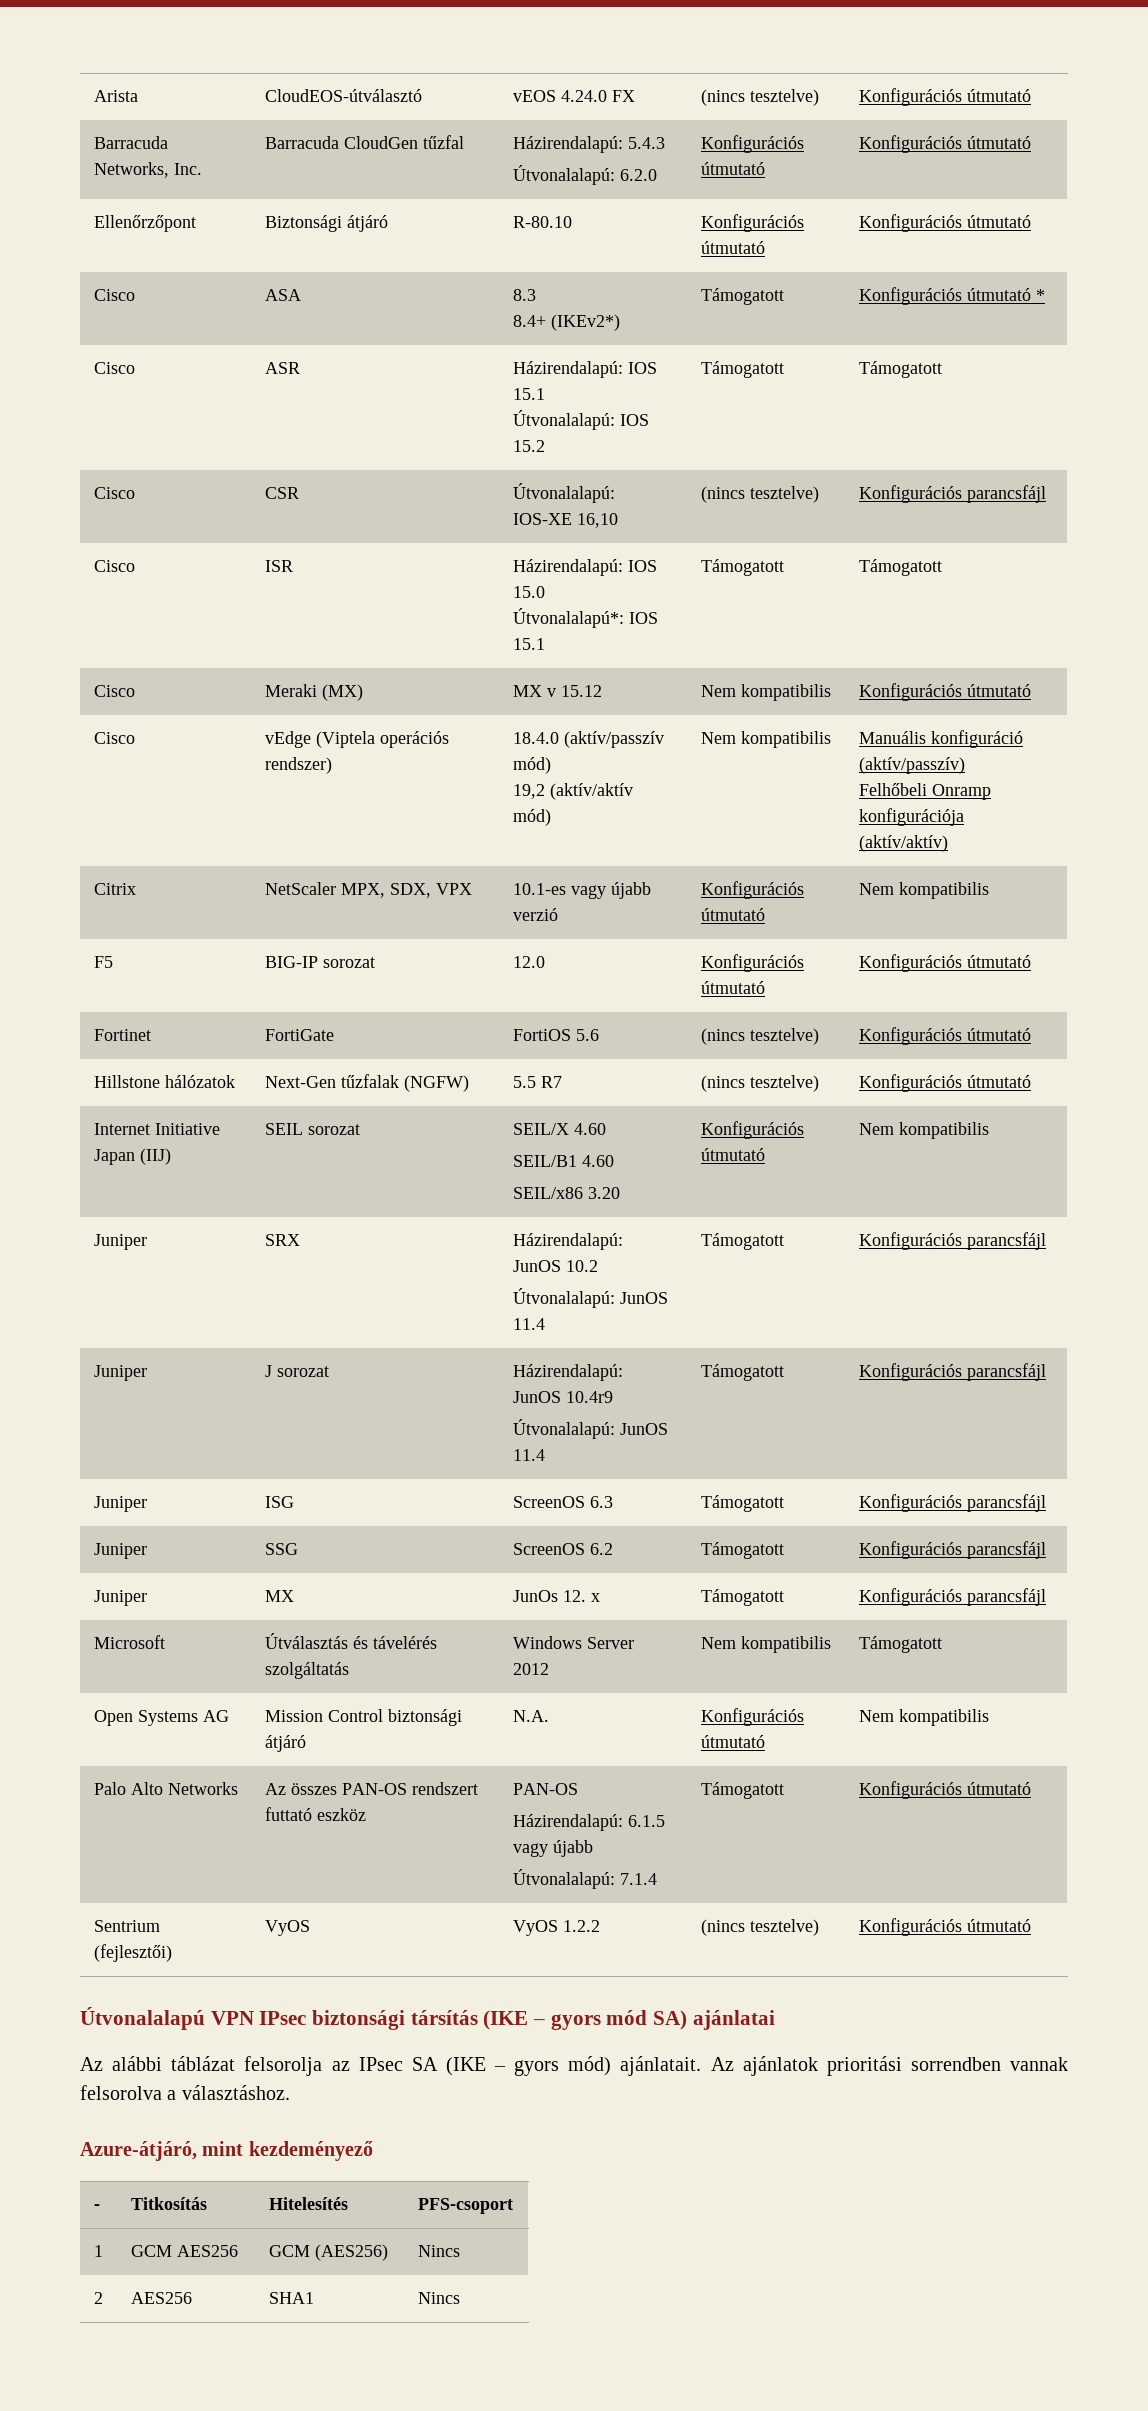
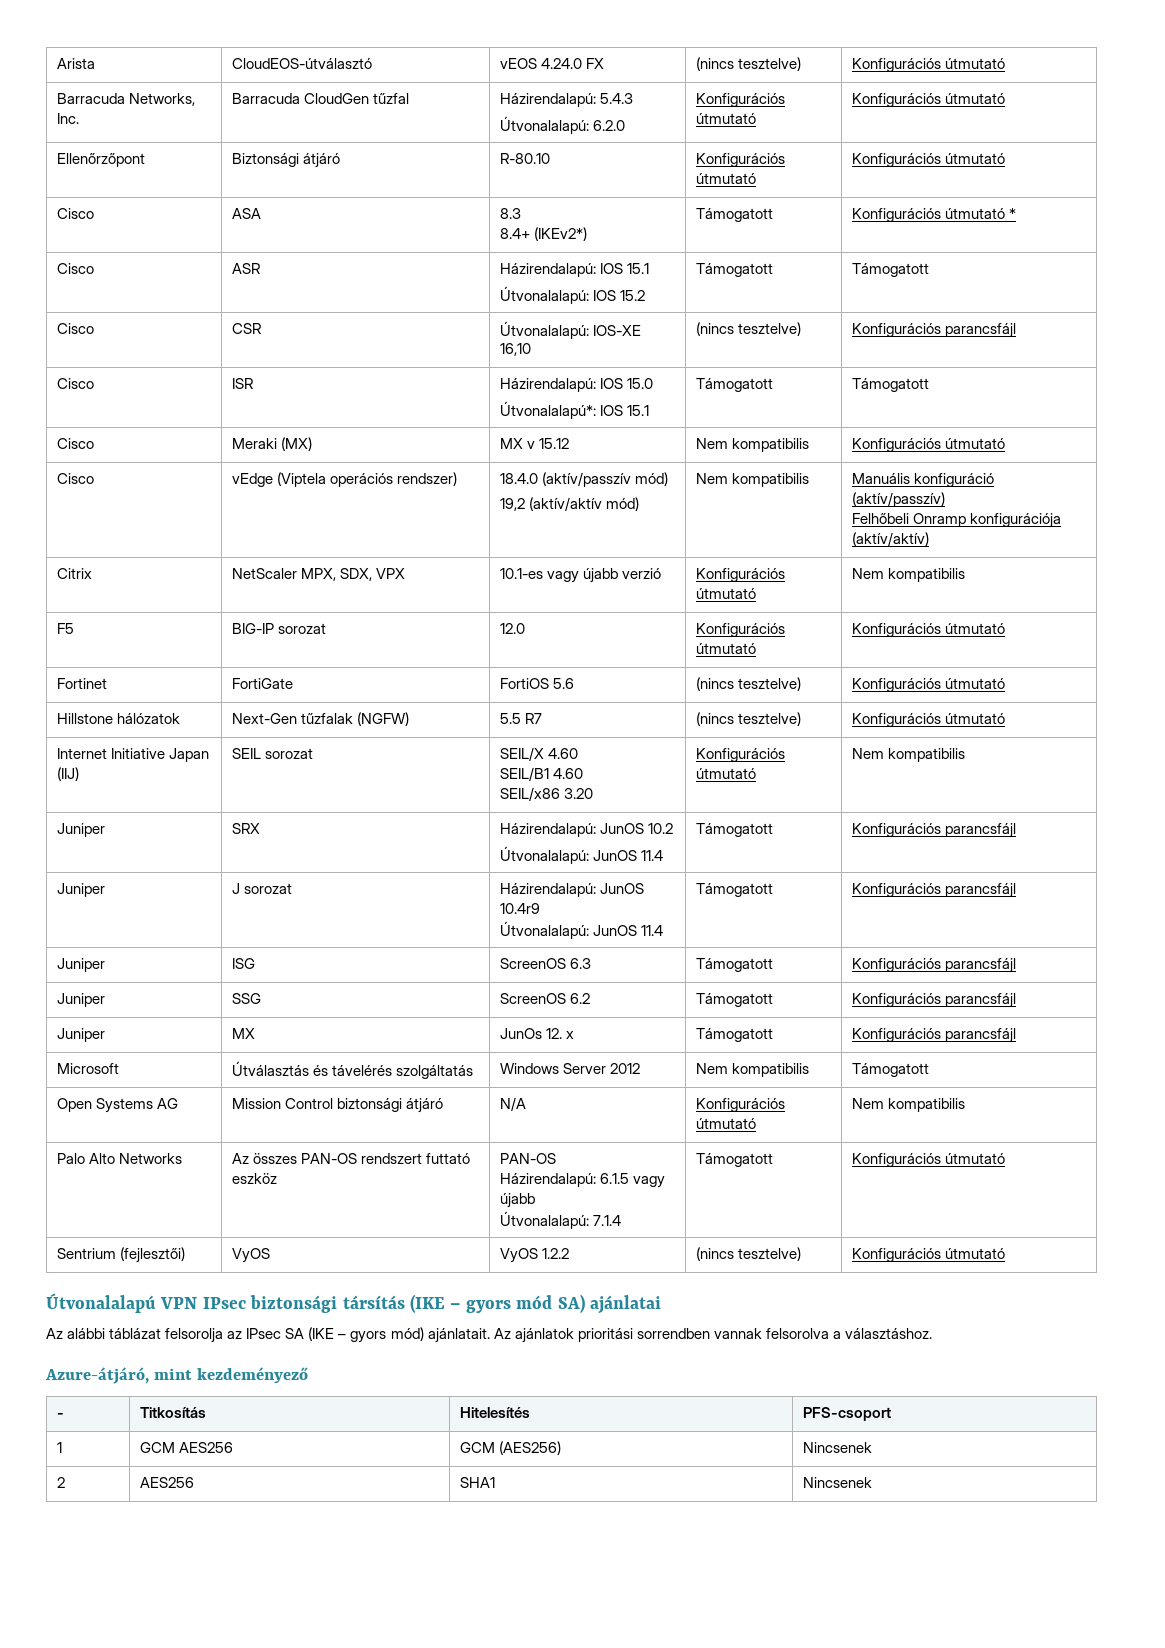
[512,1710,549,1722] N.A. -> [499,1097,526,1111] N/A
[417,2245,460,2257] Nincs -> [802,1442,872,1453] Nincsenek
[417,2292,460,2304] Nincs -> [802,1477,872,1488] Nincsenek

